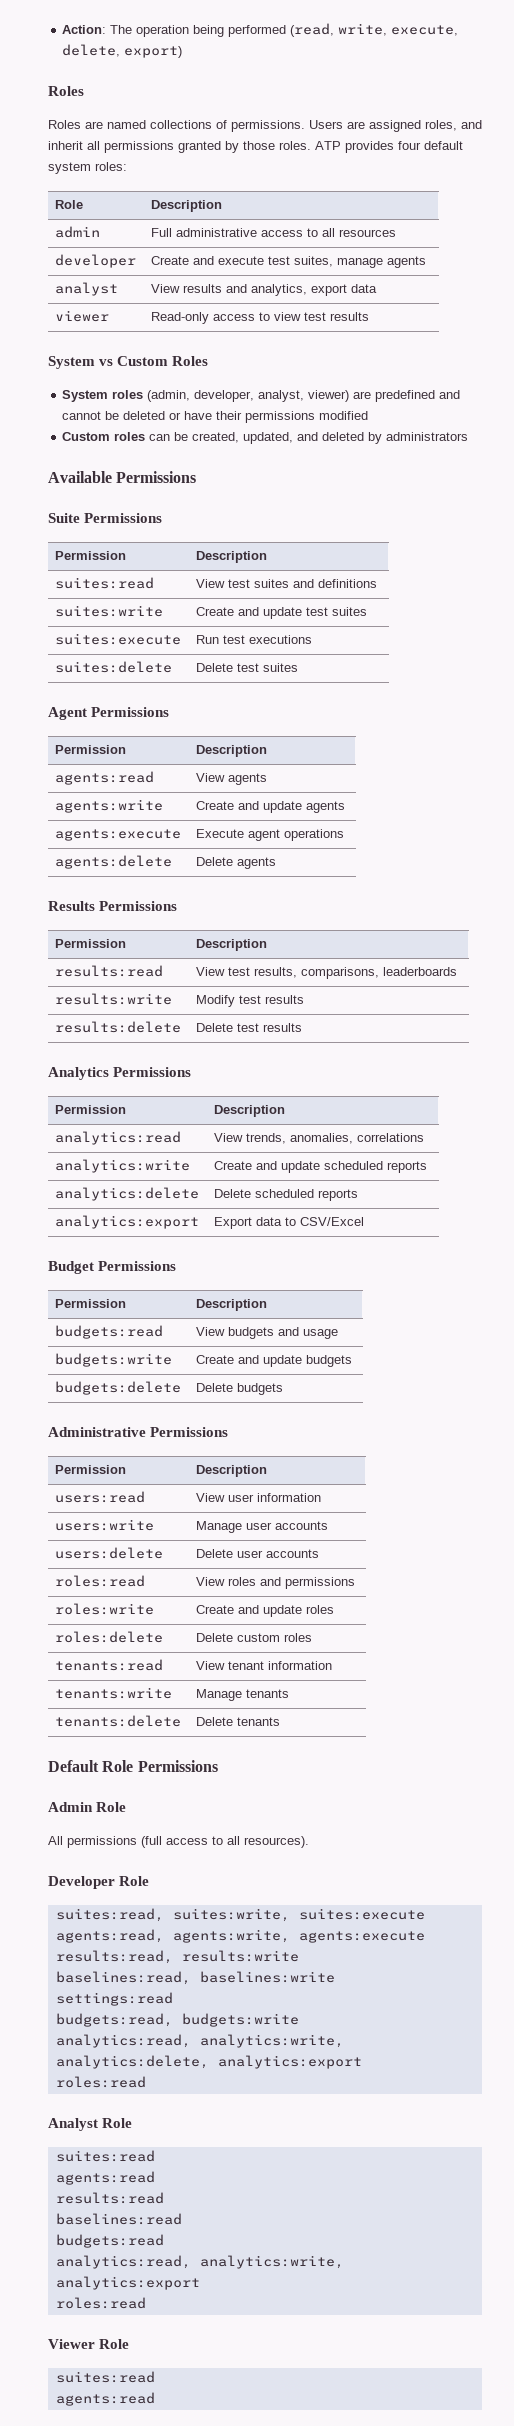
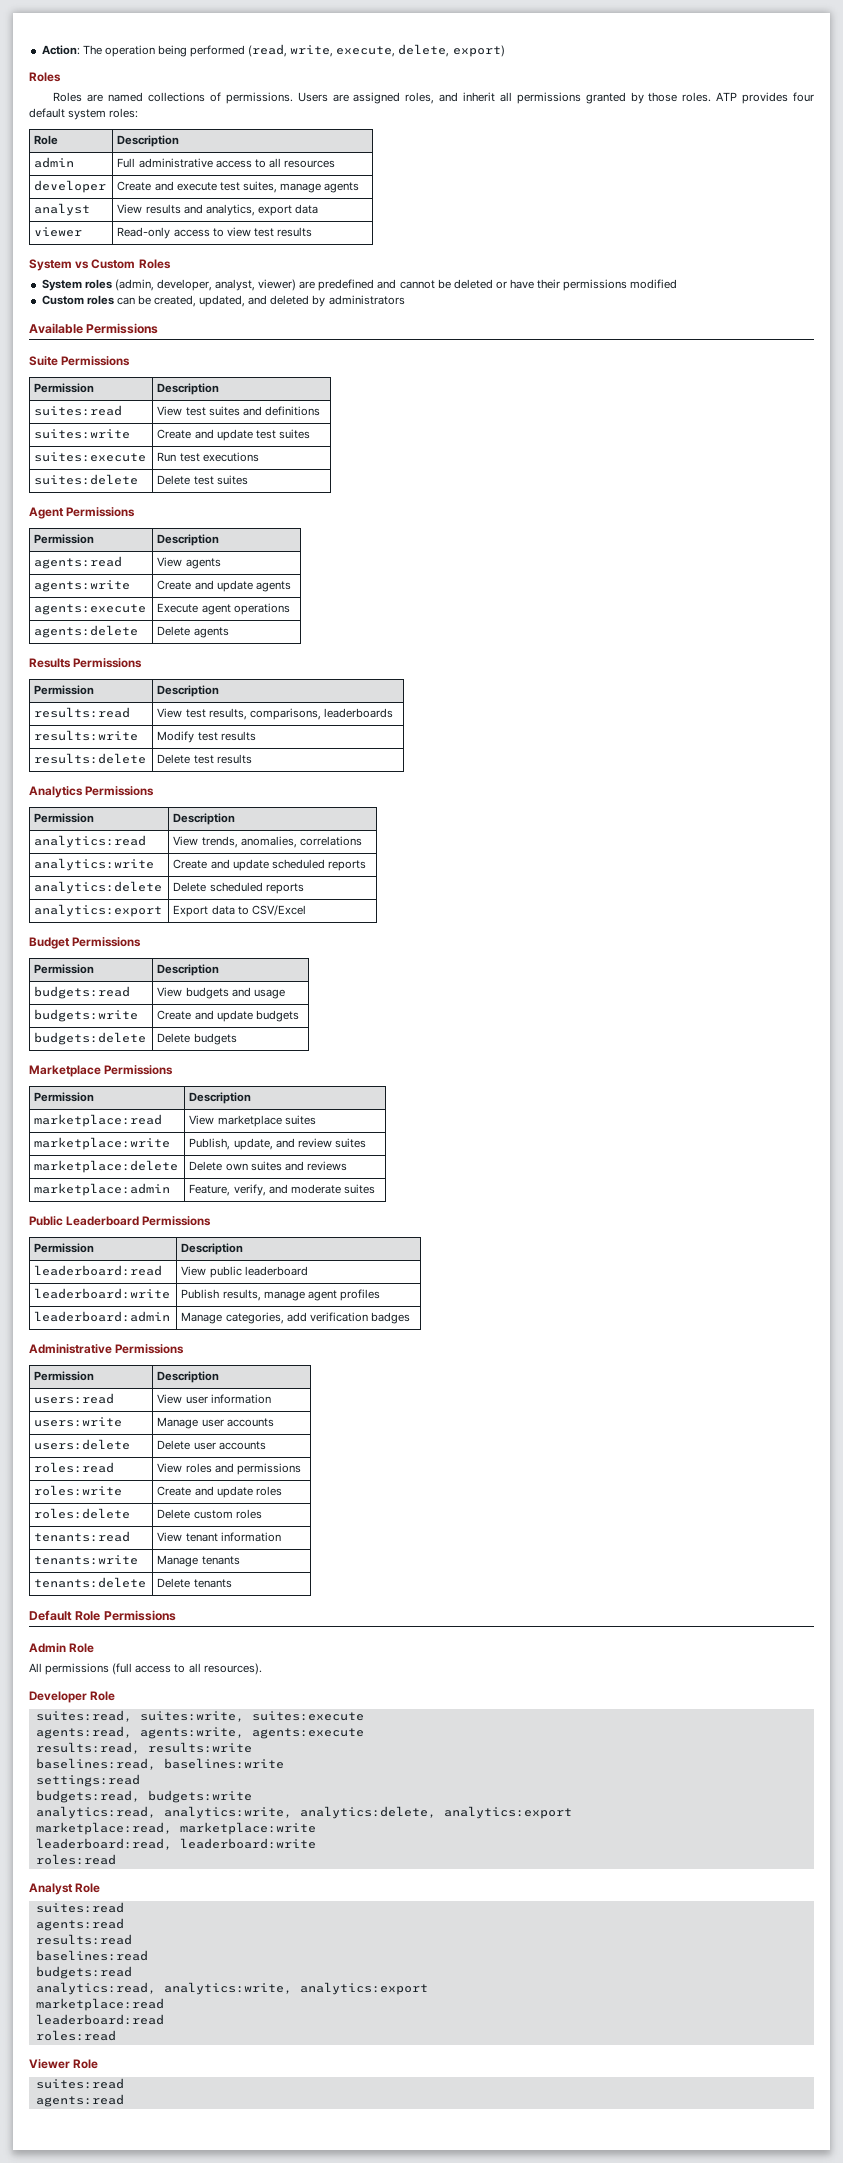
(284, 1389) none -> [29,1065,174,1077] [34,1092,95,1102] [189,1092,252,1104] [34,1114,163,1127] [189,1115,316,1127] [34,1137,171,1150] [189,1138,366,1150] [34,1160,179,1173] [189,1161,347,1171] [34,1183,171,1196] [189,1184,375,1196] [29,1216,212,1226] [34,1243,95,1253] [181,1243,244,1255] [34,1265,163,1276] [181,1266,308,1278] [34,1288,171,1299] [181,1289,380,1301] [34,1311,171,1322] [181,1312,410,1324] // Marketplace Permissions // Permission | Description // marketplace:read | View marketplace suites // marketplace:write | Publish, update, and review suites // marketplace:delete | Delete own suites and reviews // marketplace:admin | Feature, verify, and moderate suites // Public Leaderboard Permissions // Permission | Description // leaderboard:read | View public leaderboard // leaderboard:write | Publish results, manage agent profiles // leaderboard:admin | Manage categories, add verification badges
(362, 2062) none -> [35,1822,316,1835] [35,1838,316,1850] // marketplace:read, marketplace:write // leaderboard:read, leaderboard:write
(200, 2283) none -> [35,1998,164,2011] [35,2014,164,2025] // marketplace:read // leaderboard:read

